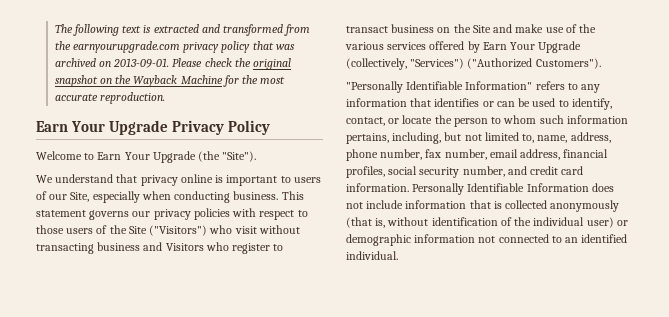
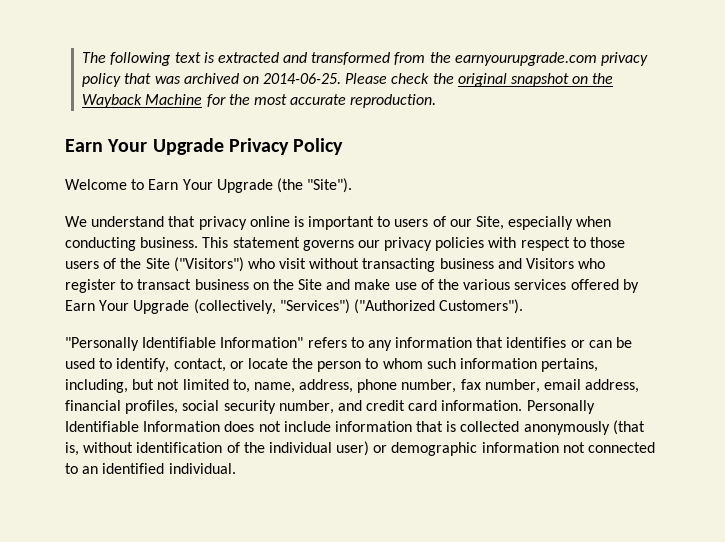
[113,58,170,68] 2013-09-01. -> [263,73,342,84] 2014-06-25.

